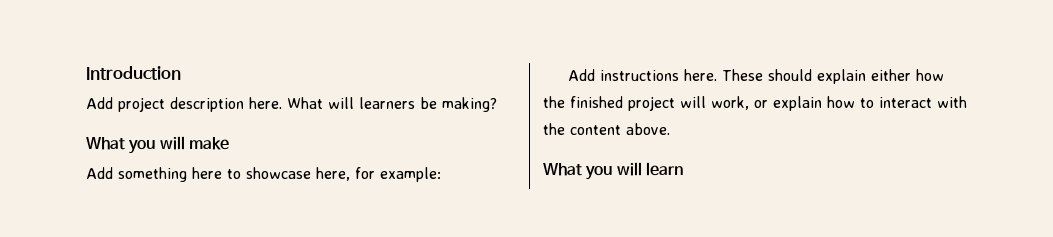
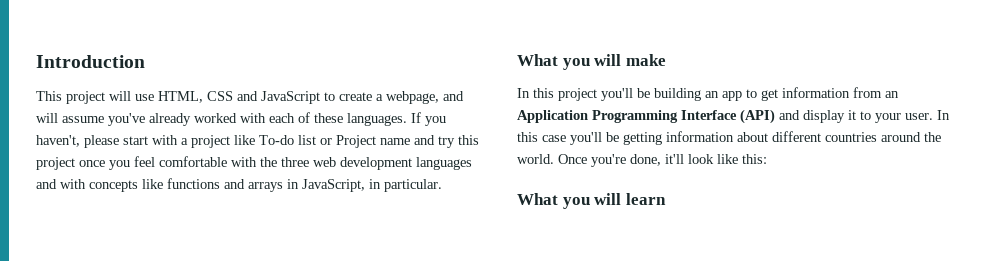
[86,97,497,112] [86,136,229,154] [86,167,441,182] [568,69,945,84] [543,96,967,111] [543,123,670,135] Add project description here. What will learners be making? // What you will make // Add something here to showcase here, for example: // Add instructions here. These should explain either how the finished project will work, or explain how to interact with the content above. -> [36,91,464,104] [36,112,446,126] [36,135,479,148] [36,156,472,170] [36,178,442,192] [517,54,666,70] [517,87,899,101] [517,109,950,124] [517,131,941,145] [517,154,767,167] This project will use HTML, CSS and JavaScript to create a webpage, and will assume you've already worked with each of these languages. If you haven't, please start with a project like To-do list or Project name and try this project once you feel comfortable with the three web development languages and with concepts like functions and arrays in JavaScript, in particular. // What you will make // In this project you'll be building an app to get information from an Application Programming Interface (API) and display it to your user. In this case you'll be getting information about different countries around the world. Once you're done, it'll look like this:

